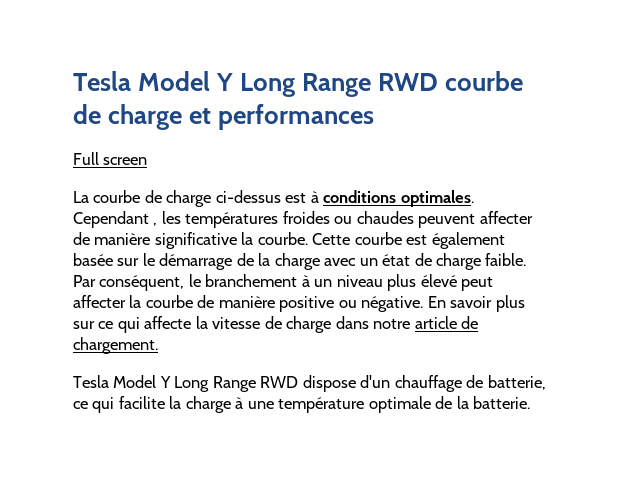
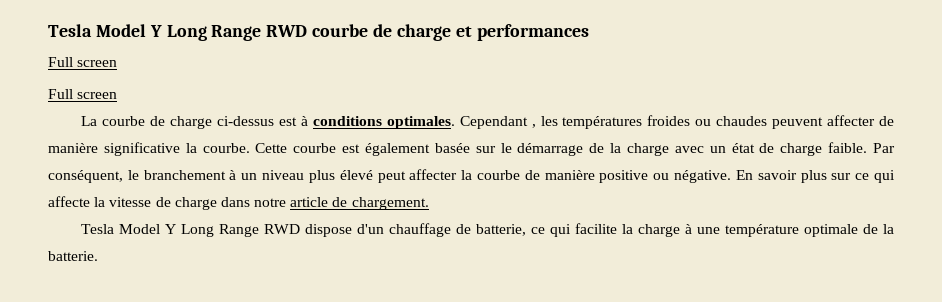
(148, 161) none -> [48,89,118,99] // Full screen

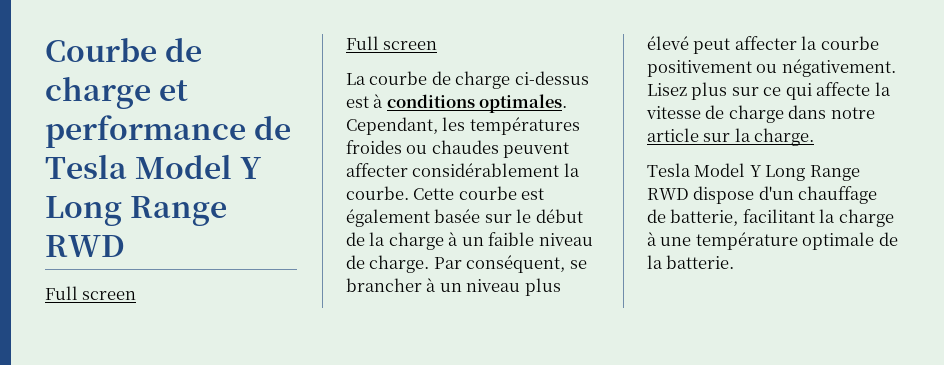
[48,24,589,41] Tesla Model Y Long Range RWD courbe de charge et performances -> [45,38,203,62] [45,76,189,109] [45,115,292,148] [45,154,262,179] [45,196,228,226] [45,235,125,257] Courbe de charge et performance de Tesla Model Y Long Range RWD
[459,116,536,129] Cependant , -> [346,117,438,135] Cependant,
[878,116,894,126] [48,142,180,156] de manière significative -> [412,163,560,177] considérablement
[517,143,584,156] démarrage -> [535,209,583,223] début
[674,142,896,156] [48,170,226,183] avec un état de charge faible. Par conséquent, le branchement -> [448,232,593,246] [346,255,587,273] [346,278,422,292] à un faible niveau de charge. Par conséquent, se brancher
[524,170,797,183] de manière positive ou négative. En savoir -> [647,59,896,77] [647,83,687,96] positivement ou négativement. Lisez
[332,197,429,210] de chargement. -> [703,128,815,146] sur la charge.
[531,223,618,237] ce qui facilite -> [742,209,815,223] facilitant

